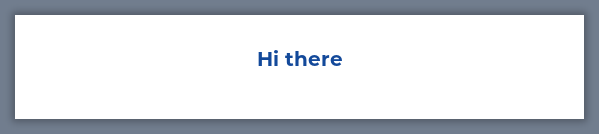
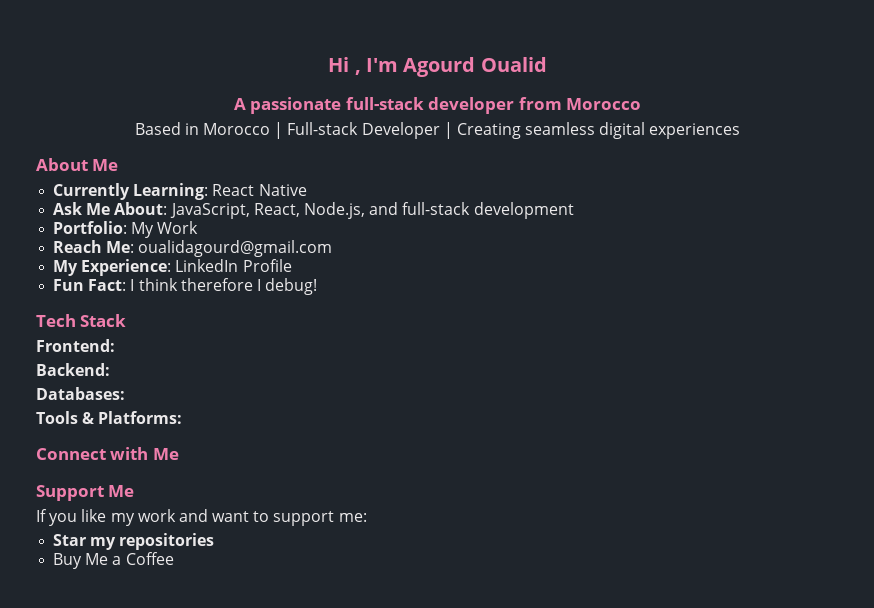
[284,51,343,66] there -> [354,57,547,77] [233,97,642,114] [134,122,741,139] [36,158,119,171] [53,183,307,200] [53,202,574,219] [53,221,199,238] [53,240,333,257] [53,259,292,276] [53,278,318,295] [36,314,127,327] [36,339,115,352] [36,363,110,376] [36,387,125,400] [36,411,183,424] [36,447,179,460] [36,485,135,501] [36,509,367,526] [53,533,215,550] [53,552,174,569] , I'm Agourd Oualid // A passionate full-stack developer from Morocco // Based in Morocco | Full-stack Developer | Creating seamless digital experiences // About Me // Currently Learning: React Native // Ask Me About: JavaScript, React, Node.js, and full-stack development // Portfolio: My Work // Reach Me: oualidagourd@gmail.com // My Experience: LinkedIn Profile // Fun Fact: I think therefore I debug! // Tech Stack // Frontend: // Backend: // Databases: // Tools & Platforms: // Connect with Me // Support Me // If you like my work and want to support me: // Star my repositories // Buy Me a Coffee

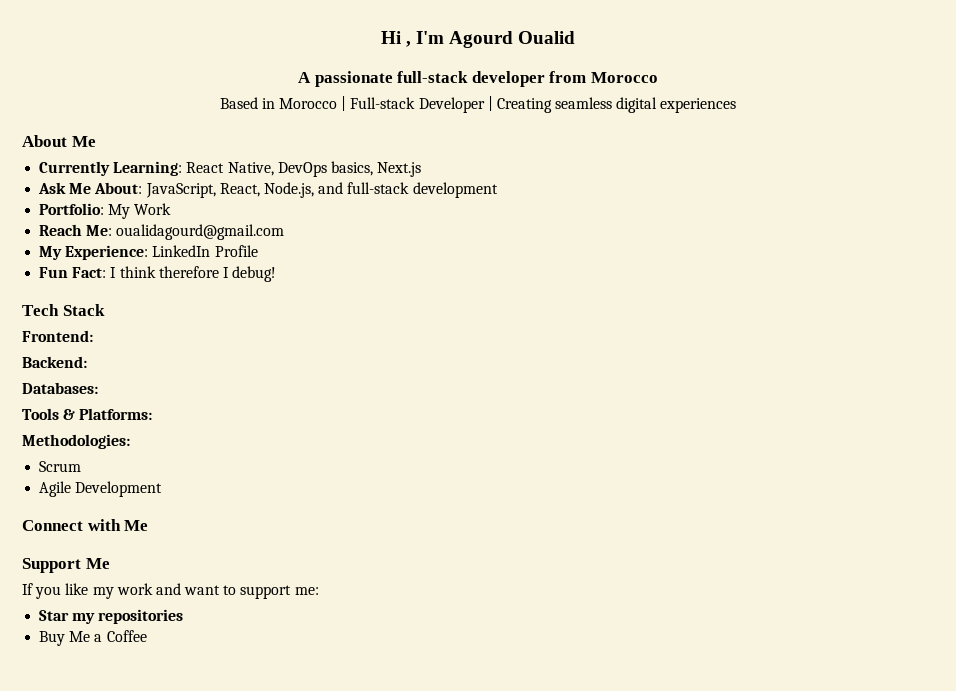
[258,184,307,196] Native -> [227,161,422,177] Native, DevOps basics, Next.js
(183, 417) none -> [22,434,130,449] [39,461,82,472] [39,481,163,497] // Methodologies: // Scrum // Agile Development

